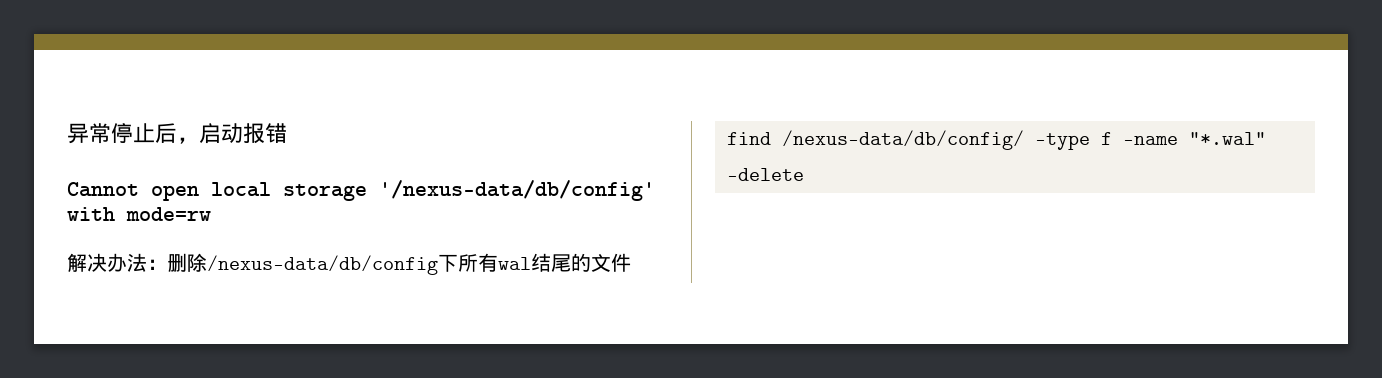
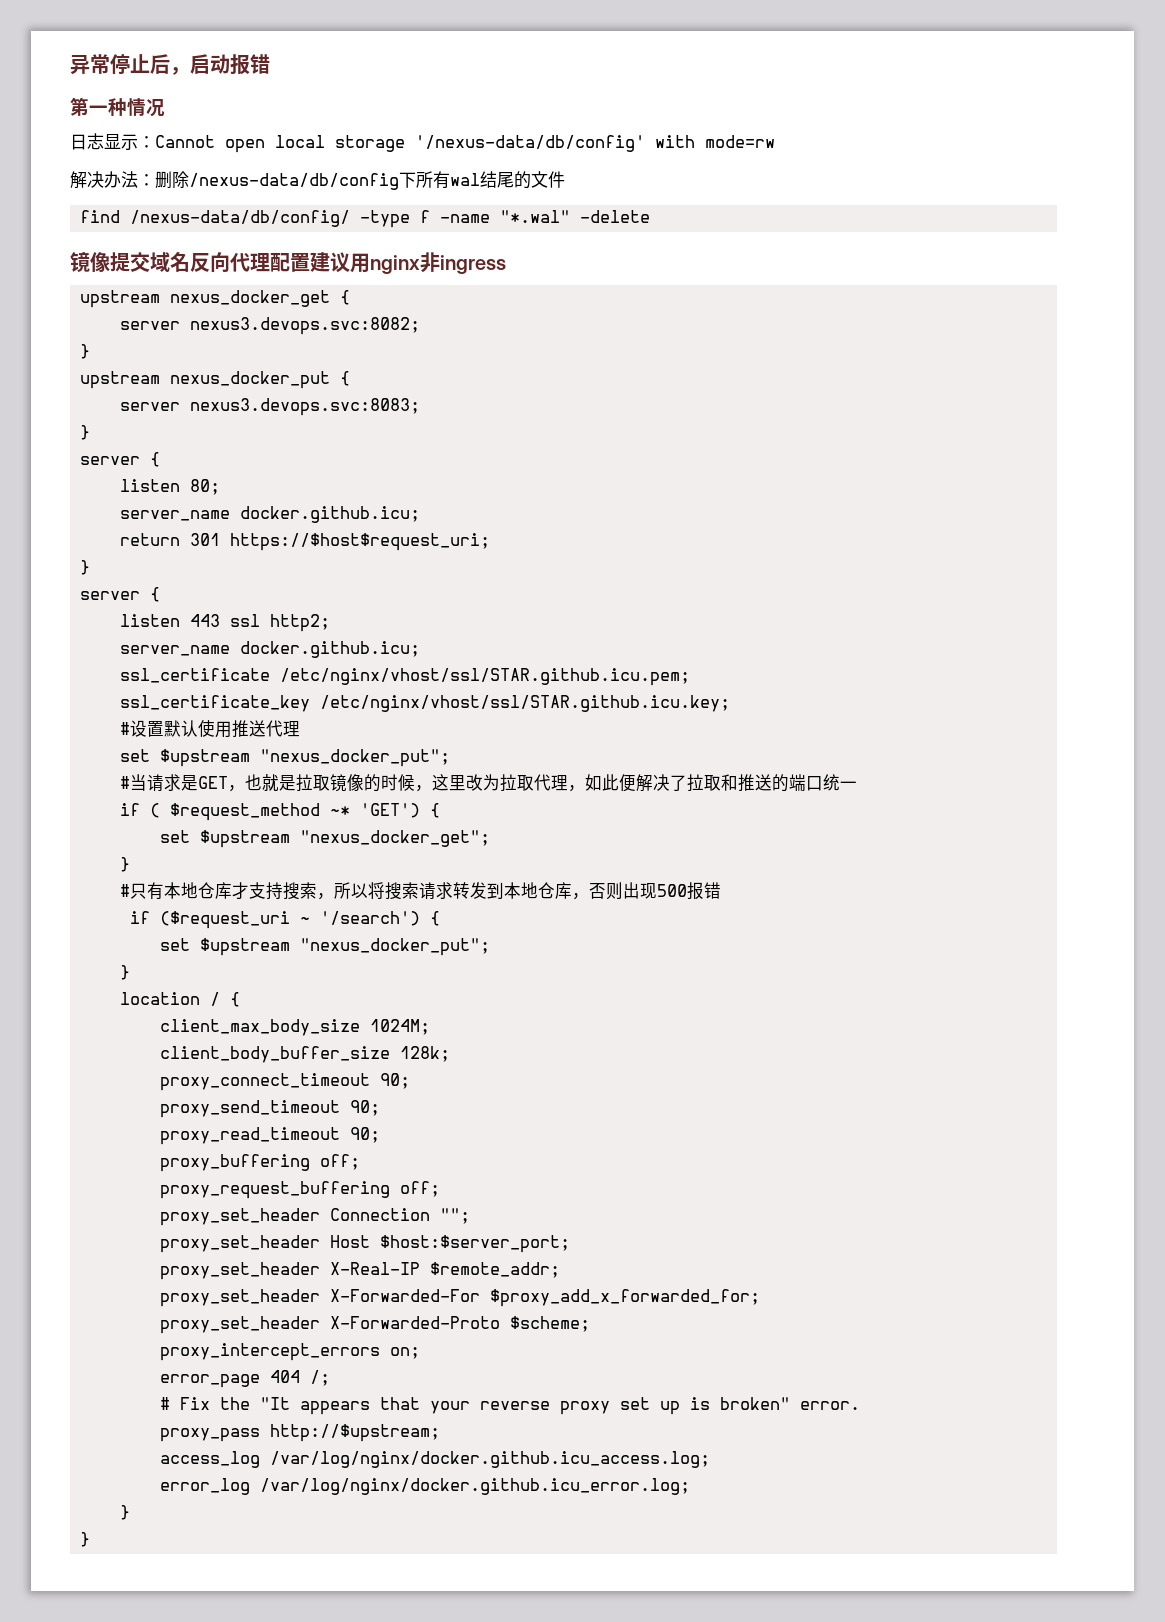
(287, 133) none -> [70,97,165,117] [70,133,155,150] 第一种情况 // 日志显示：
(804, 174) none -> [70,251,506,274] [80,290,351,308] [120,317,421,335] [80,344,91,359] [80,371,351,389] [120,398,421,416] [80,425,91,440] [80,452,161,467] [120,479,221,495] [120,506,421,523] [120,533,491,551] [80,560,91,575] [80,587,161,602] [120,614,331,632] [120,641,421,658] [120,668,691,686] [120,695,731,712] [120,720,301,738] [120,749,451,767] [120,774,858,792] [120,803,441,821] [160,830,491,848] [120,857,131,872] [120,882,722,900] [130,911,441,929] [160,938,491,956] [120,965,131,980] [120,992,241,1007] [160,1019,431,1036] [160,1046,451,1063] [160,1073,411,1091] [160,1100,381,1118] [160,1127,381,1145] [160,1154,361,1172] [160,1181,441,1199] [160,1208,471,1226] [160,1235,571,1253] [160,1262,561,1280] [160,1289,761,1307] [160,1316,591,1334] [160,1343,421,1361] [160,1370,331,1388] [160,1397,861,1415] [160,1424,441,1442] [160,1451,711,1468] [160,1478,691,1495] [120,1505,131,1520] [80,1532,91,1547] // 镜像提交域名反向代理配置建议用nginx非ingress // upstream nexus_docker_get { // server nexus3.devops.svc:8082; // } // upstream nexus_docker_put { // server nexus3.devops.svc:8083; // } // server { // listen 80; // server_name docker.github.icu; // return 301 https://$host$request_uri; // } // server { // listen 443 ssl http2; // server_name docker.github.icu; // ssl_certificate /etc/nginx/vhost/ssl/STAR.github.icu.pem; // ssl_certificate_key /etc/nginx/vhost/ssl/STAR.github.icu.key; // #设置默认使用推送代理 // set $upstream "nexus_docker_put"; // #当请求是GET，也就是拉取镜像的时候，这里改为拉取代理，如此便解决了拉取和推送的端口统一 // if ( $request_method ~* 'GET') { // set $upstream "nexus_docker_get"; // } // #只有本地仓库才支持搜索，所以将搜索请求转发到本地仓库，否则出现500报错 // if ($request_uri ~ '/search') { // set $upstream "nexus_docker_put"; // } // location / { // client_max_body_size 1024M; // client_body_buffer_size 128k; // proxy_connect_timeout 90; // proxy_send_timeout 90; // proxy_read_timeout 90; // proxy_buffering off; // proxy_request_buffering off; // proxy_set_header Connection ""; // proxy_set_header Host $host:$server_port; // proxy_set_header X-Real-IP $remote_addr; // proxy_set_header X-Forwarded-For $proxy_add_x_forwarded_for; // proxy_set_header X-Forwarded-Proto $scheme; // proxy_intercept_errors on; // error_page 404 /; // # Fix the "It appears that your reverse proxy set up is broken" error. // proxy_pass http://$upstream; // access_log /var/log/nginx/docker.github.icu_access.log; // error_log /var/log/nginx/docker.github.icu_error.log; // } // }

